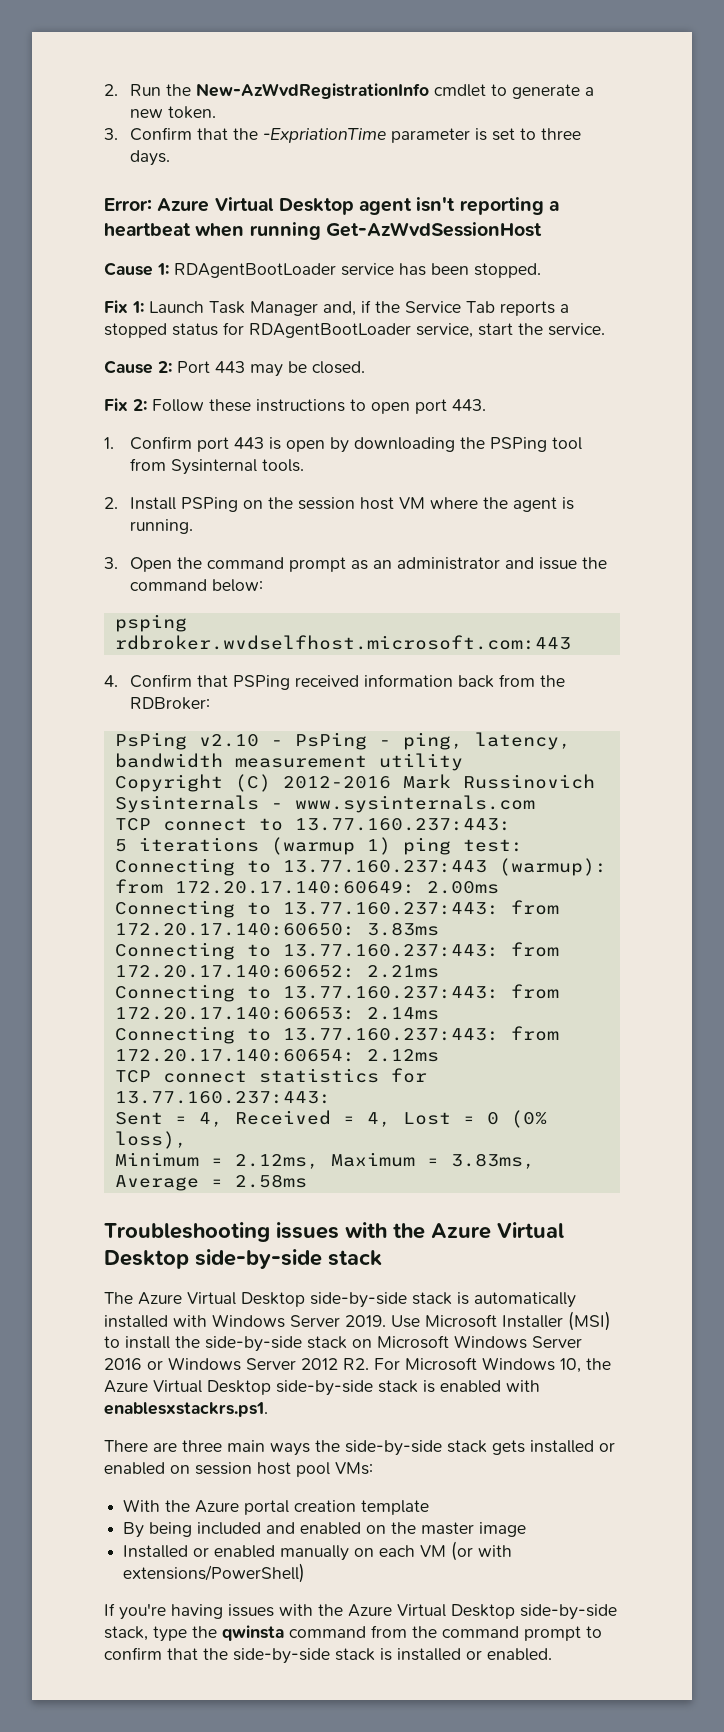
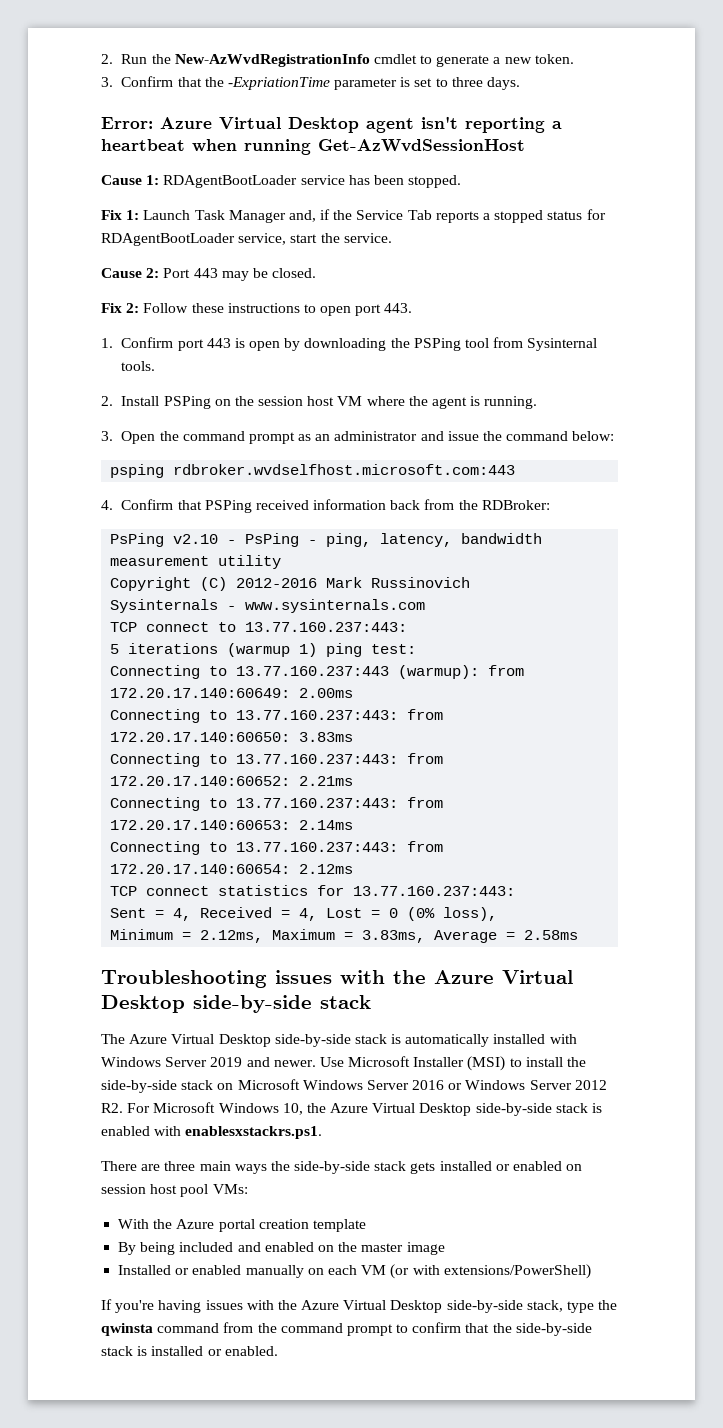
[345,1315,386,1327] 2019. -> [210,1057,316,1067] 2019 and newer.

